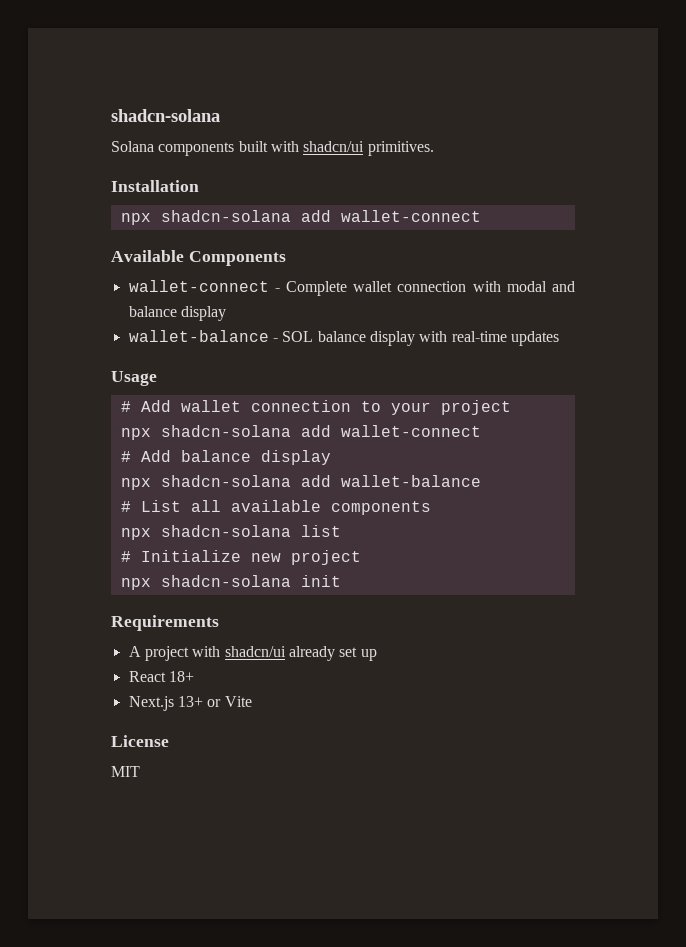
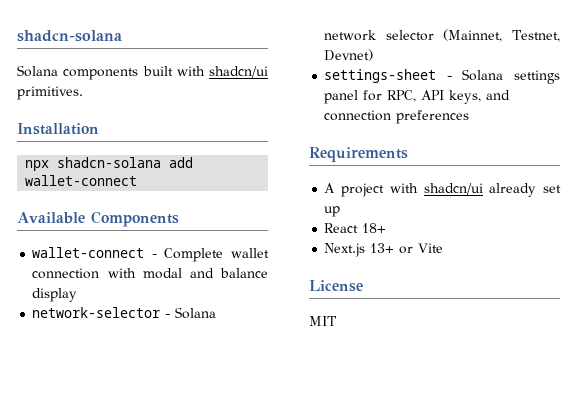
[128,330,559,346] [111,371,157,386] [120,400,511,415] [120,425,481,440] [120,450,331,465] [120,475,481,490] [120,500,431,515] [120,525,341,540] [120,550,361,565] [120,575,341,590] wallet-balance - SOL balance display with real-time updates // Usage // # Add wallet connection to your project // npx shadcn-solana add wallet-connect // # Add balance display // npx shadcn-solana add wallet-balance // # List all available components // npx shadcn-solana list // # Initialize new project // npx shadcn-solana init -> [32,307,217,319] [324,29,561,42] [324,49,374,61] [324,69,560,84] [324,90,511,104] [324,110,470,124] network-selector - Solana network selector (Mainnet, Testnet, Devnet) // settings-sheet - Solana settings panel for RPC, API keys, and connection preferences

